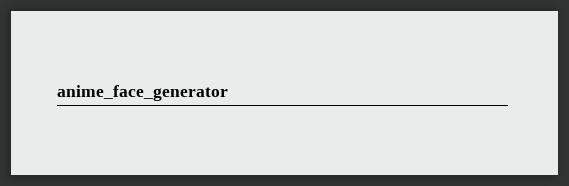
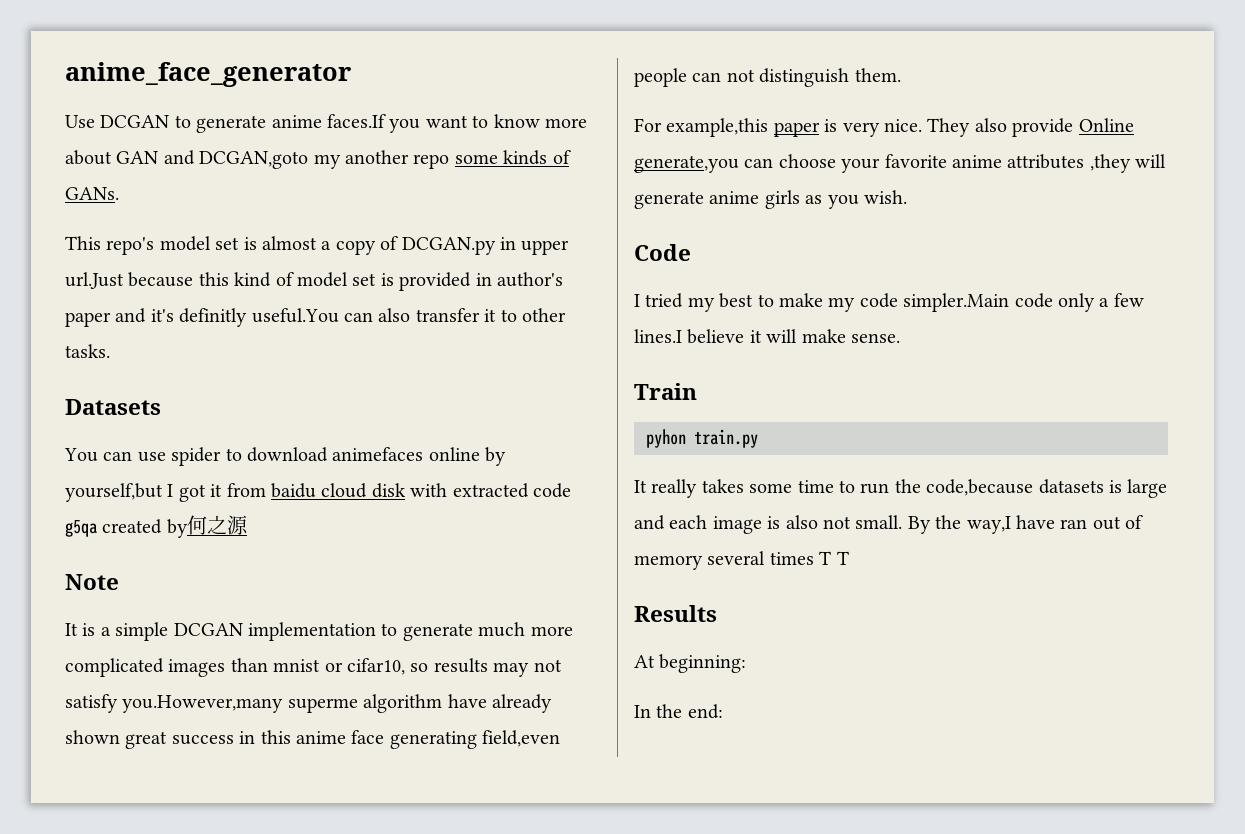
(228, 93) none -> [65,114,587,133] [65,150,571,169] [65,187,119,200] [65,236,570,255] [65,272,563,291] [65,308,566,327] [65,344,110,358] [65,399,161,415] [64,447,507,466] [65,483,571,502] [65,515,248,538] [65,574,119,590] [65,622,573,641] [65,658,562,677] [65,694,552,713] [65,730,561,749] [634,68,901,87] [634,118,1134,137] [634,154,1167,173] [634,190,907,209] [634,244,691,261] [634,293,1144,312] [634,329,900,344] [634,383,697,400] [646,429,758,448] [634,479,1168,498] [634,515,1144,534] [634,551,849,570] [634,605,717,622] [634,654,747,673] [634,704,723,719] // Use DCGAN to generate anime faces.If you want to know more about GAN and DCGAN,goto my another repo some kinds of GANs. // This repo's model set is almost a copy of DCGAN.py in upper url.Just because this kind of model set is provided in author's paper and it's definitly useful.You can also transfer it to other tasks. // Datasets // You can use spider to download animefaces online by yourself,but I got it from baidu cloud disk with extracted code g5qa created by何之源 // Note // It is a simple DCGAN implementation to generate much more complicated images than mnist or cifar10, so results may not satisfy you.However,many superme algorithm have already shown great success in this anime face generating field,even people can not distinguish them. // For example,this paper is very nice. They also provide Online generate,you can choose your favorite anime attributes ,they will generate anime girls as you wish. // Code // I tried my best to make my code simpler.Main code only a few lines.I believe it will make sense. // Train // pyhon train.py // It really takes some time to run the code,because datasets is large and each image is also not small. By the way,I have ran out of memory several times T T // Results // At beginning: // In the end:

